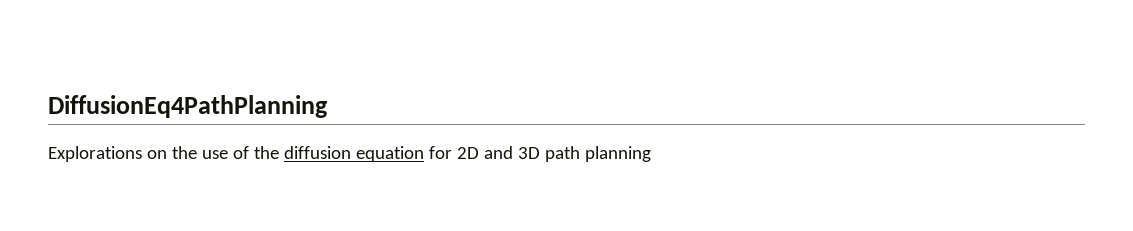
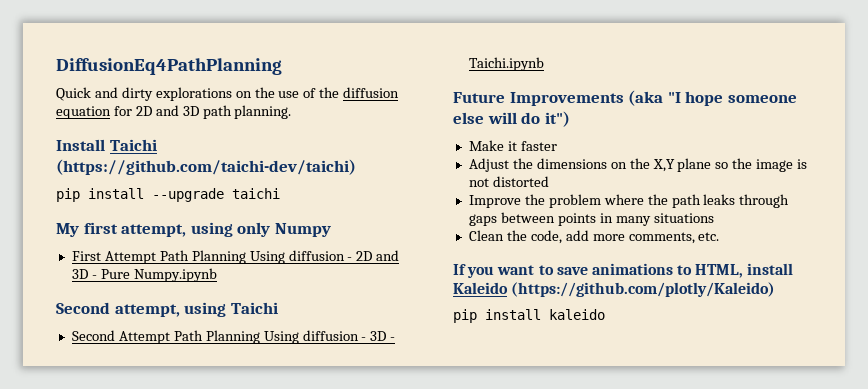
[48,146,142,162] Explorations -> [56,87,232,101] Quick and dirty explorations
[584,146,651,162] planning -> [234,105,292,119] [56,139,157,151] [56,159,356,175] [56,188,280,202] [56,222,331,237] [71,250,400,264] [71,268,217,282] [56,302,278,317] [71,330,396,344] [468,57,544,71] [453,90,797,106] [453,111,570,127] [468,140,557,151] [468,158,808,172] [468,176,549,187] [468,194,790,208] [468,212,714,226] [468,230,720,244] [453,263,794,278] [453,282,776,297] [453,309,605,323] planning. // Install Taichi (https://github.com/taichi-dev/taichi) // pip install --upgrade taichi // My first attempt, using only Numpy // First Attempt Path Planning Using diffusion - 2D and 3D - Pure Numpy.ipynb // Second attempt, using Taichi // Second Attempt Path Planning Using diffusion - 3D - Taichi.ipynb // Future Improvements (aka "I hope someone else will do it") // Make it faster // Adjust the dimensions on the X,Y plane so the image is not distorted // Improve the problem where the path leaks through gaps between points in many situations // Clean the code, add more comments, etc. // If you want to save animations to HTML, install Kaleido (https://github.com/plotly/Kaleido) // pip install kaleido

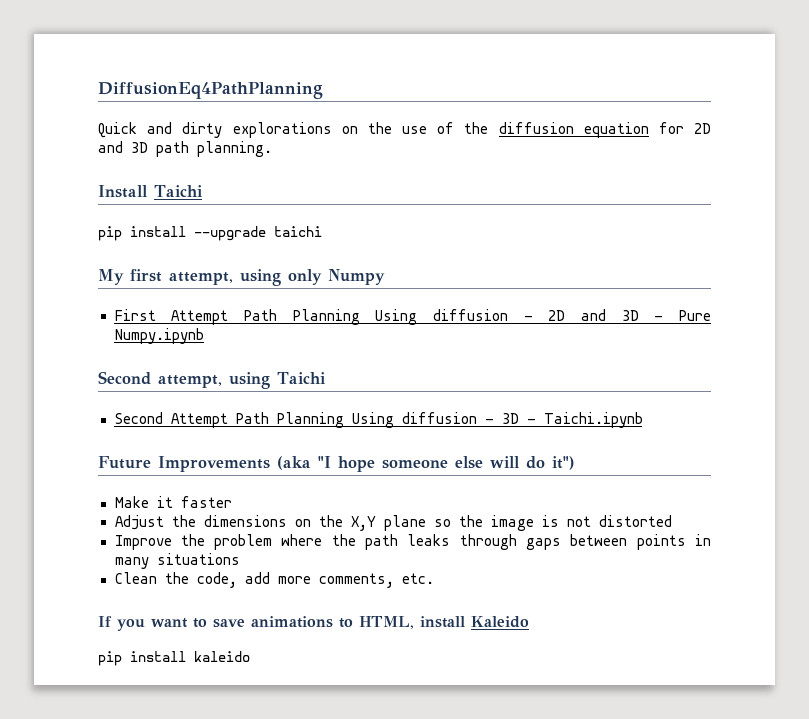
[56,159,356,175] (https://github.com/taichi-dev/taichi) -> (203, 191) none
[511,282,776,297] (https://github.com/plotly/Kaleido) -> (529, 622) none

